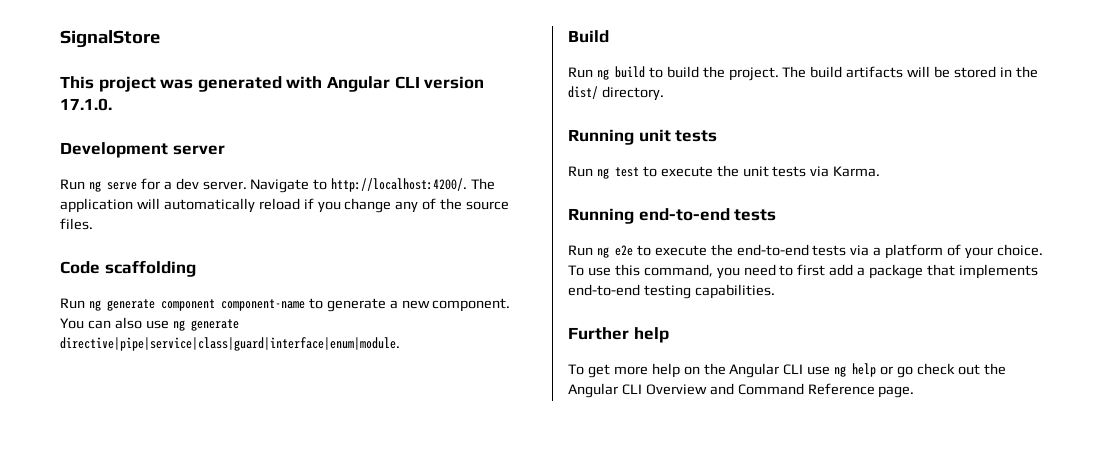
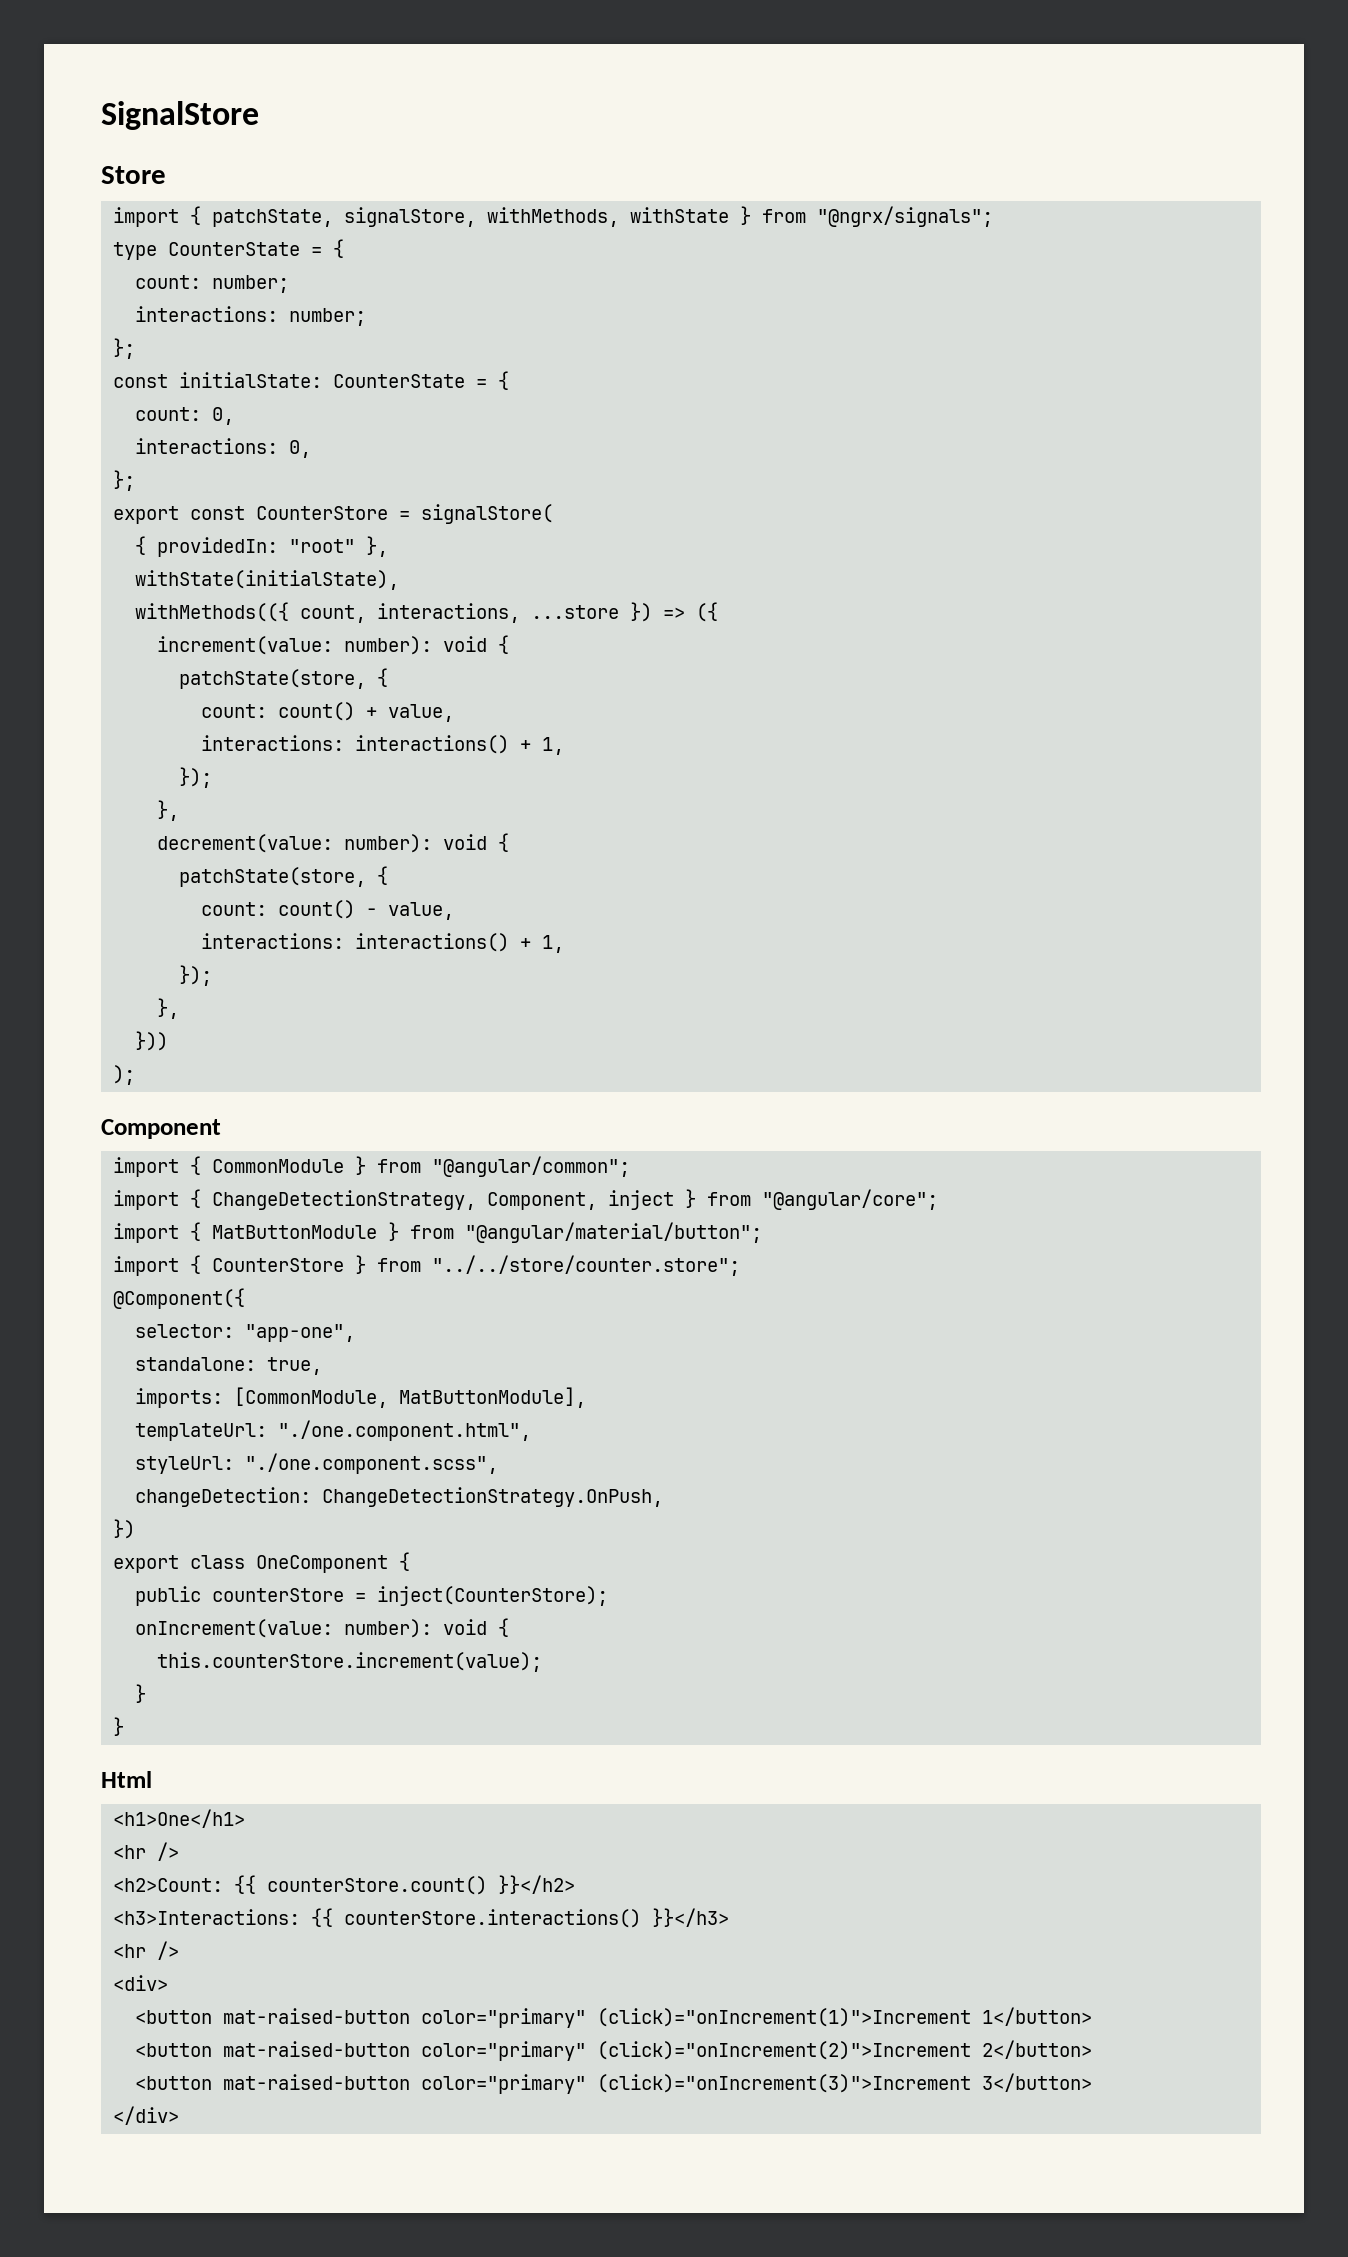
[60,76,485,92] [60,98,112,111] [60,142,225,158] [60,178,496,193] [60,198,510,213] [60,218,93,230] [60,260,196,277] [60,298,511,312] [60,317,239,331] [60,337,400,351] [568,30,609,43] [568,66,1038,81] [568,86,664,101] [568,129,718,145] [568,165,881,179] [568,208,777,224] [568,244,1043,259] [568,264,1038,279] [568,284,775,299] [568,327,669,343] [568,363,1006,378] [568,383,915,398] This project was generated with Angular CLI version 17.1.0. // Development server // Run ng serve for a dev server. Navigate to http://localhost:4200/. The application will automatically reload if you change any of the source files. // Code scaffolding // Run ng generate component component-name to generate a new component. You can also use ng generate directive|pipe|service|class|guard|interface|enum|module. // Build // Run ng build to build the project. The build artifacts will be stored in the dist/ directory. // Running unit tests // Run ng test to execute the unit tests via Karma. // Running end-to-end tests // Run ng e2e to execute the end-to-end tests via a platform of your choice. To use this command, you need to first add a package that implements end-to-end testing capabilities. // Further help // To get more help on the Angular CLI use ng help or go check out the Angular CLI Overview and Command Reference page. -> [101,166,166,184] [113,206,994,227] [113,239,345,260] [135,275,290,293] [135,306,367,326] [113,338,136,359] [113,371,510,390] [135,407,235,425] [135,438,312,458] [113,470,136,491] [113,504,554,524] [135,536,389,557] [135,570,400,590] [135,602,719,623] [157,635,510,655] [179,668,389,689] [201,702,455,722] [201,735,565,755] [179,767,213,788] [157,800,180,821] [157,833,510,853] [179,866,389,887] [201,900,455,920] [201,933,565,953] [179,965,213,986] [157,998,180,1019] [135,1031,169,1051] [113,1065,136,1085] [101,1119,221,1139] [113,1156,631,1177] [113,1189,939,1210] [113,1222,763,1243] [113,1255,741,1276] [113,1288,246,1309] [135,1324,356,1342] [135,1357,323,1375] [135,1387,587,1408] [135,1420,532,1441] [135,1453,499,1474] [135,1487,664,1507] [113,1519,136,1539] [113,1552,411,1573] [135,1586,609,1606] [135,1618,510,1638] [157,1652,543,1672] [135,1684,147,1703] [113,1717,125,1736] [101,1771,152,1788] [113,1809,246,1828] [113,1842,180,1861] [113,1875,576,1895] [113,1908,730,1928] [113,1941,180,1960] [113,1975,169,1991] [135,2007,1093,2028] [135,2040,1093,2061] [135,2073,1093,2094] [113,2106,180,2125] Store // import { patchState, signalStore, withMethods, withState } from "@ngrx/signals"; // type CounterState = { // count: number; // interactions: number; // }; // const initialState: CounterState = { // count: 0, // interactions: 0, // }; // export const CounterStore = signalStore( // { providedIn: "root" }, // withState(initialState), // withMethods(({ count, interactions, ...store }) => ({ // increment(value: number): void { // patchState(store, { // count: count() + value, // interactions: interactions() + 1, // }); // }, // decrement(value: number): void { // patchState(store, { // count: count() - value, // interactions: interactions() + 1, // }); // }, // })) // ); // Component // import { CommonModule } from "@angular/common"; // import { ChangeDetectionStrategy, Component, inject } from "@angular/core"; // import { MatButtonModule } from "@angular/material/button"; // import { CounterStore } from "../../store/counter.store"; // @Component({ // selector: "app-one", // standalone: true, // imports: [CommonModule, MatButtonModule], // templateUrl: "./one.component.html", // styleUrl: "./one.component.scss", // changeDetection: ChangeDetectionStrategy.OnPush, // }) // export class OneComponent { // public counterStore = inject(CounterStore); // onIncrement(value: number): void { // this.counterStore.increment(value); // } // } // Html // <h1>One</h1> // <hr /> // <h2>Count: {{ counterStore.count() }}</h2> // <h3>Interactions: {{ counterStore.interactions() }}</h3> // <hr /> // <div> // <button mat-raised-button color="primary" (click)="onIncrement(1)">Increment 1</button> // <button mat-raised-button color="primary" (click)="onIncrement(2)">Increment 2</button> // <button mat-raised-button color="primary" (click)="onIncrement(3)">Increment 3</button> // </div>

